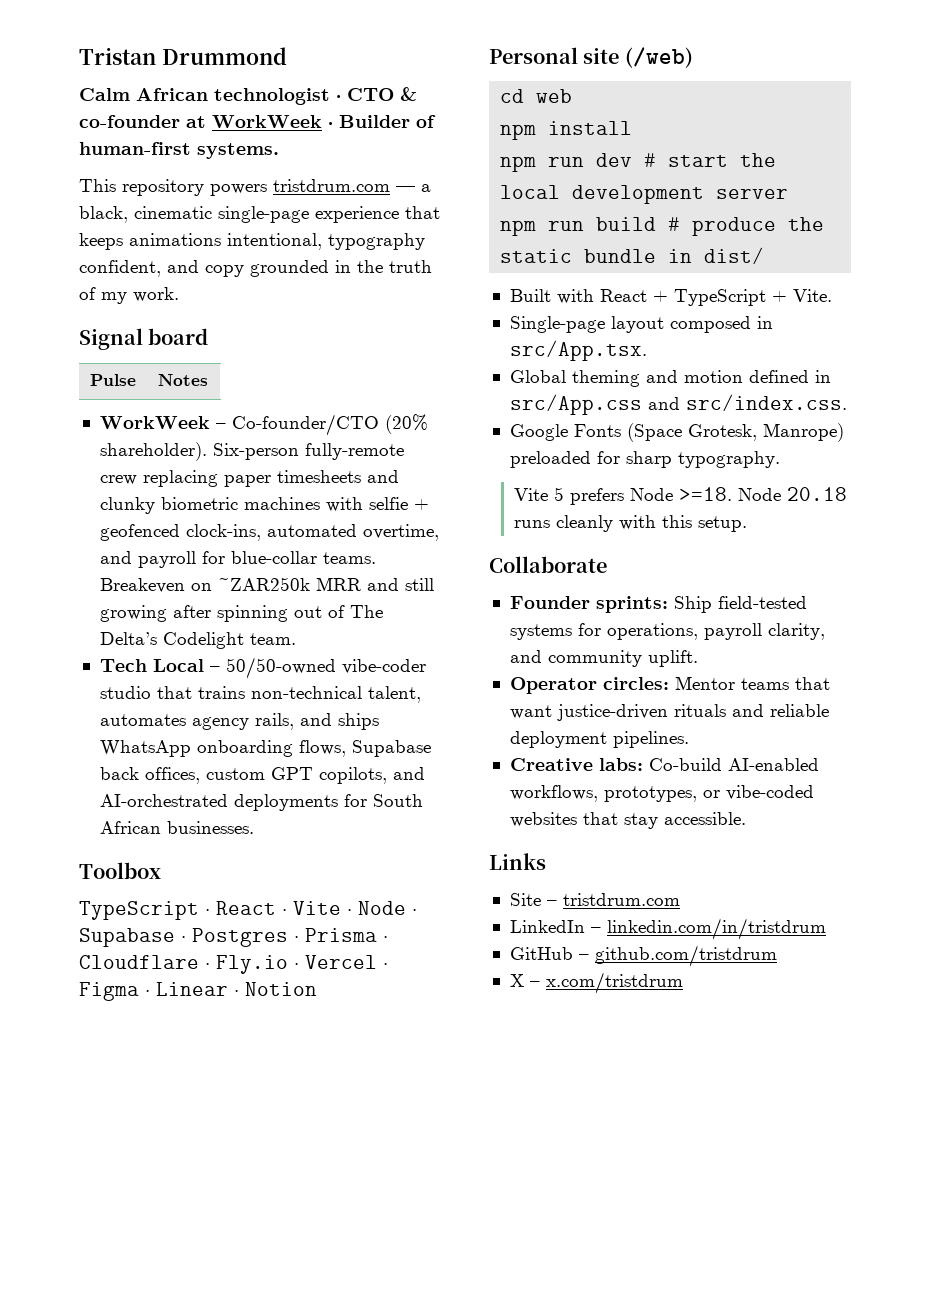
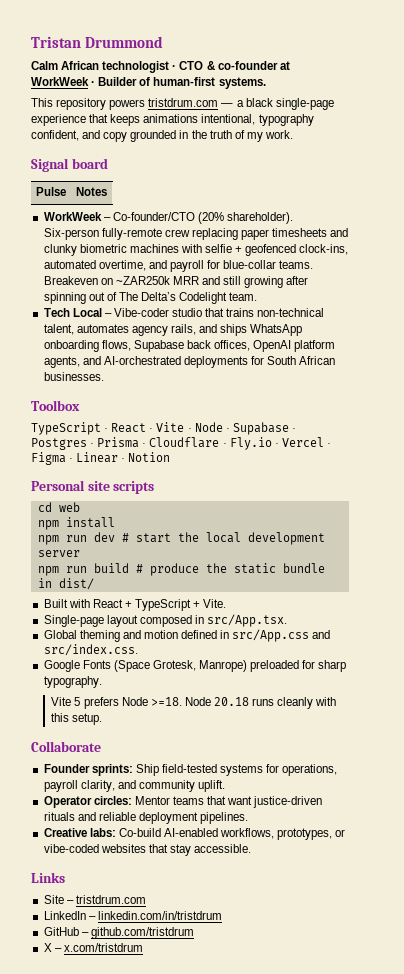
[79,206,212,223] black, cinematic -> [245,98,273,107] black
[225,657,426,679] 50/50-owned vibe-coder -> [113,308,169,317] Vibe-coder
[205,767,387,784] custom GPT copilots, -> [253,340,336,352] [43,356,80,368] OpenAI platform agents,
[624,47,693,68] (/web) -> [113,481,155,494] scripts

